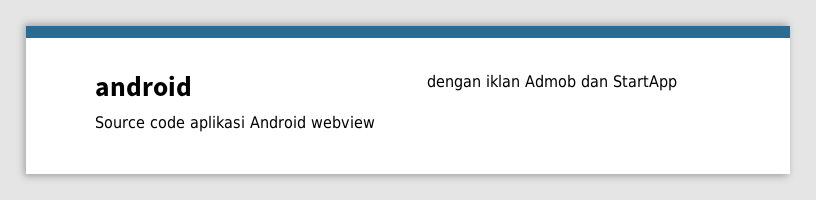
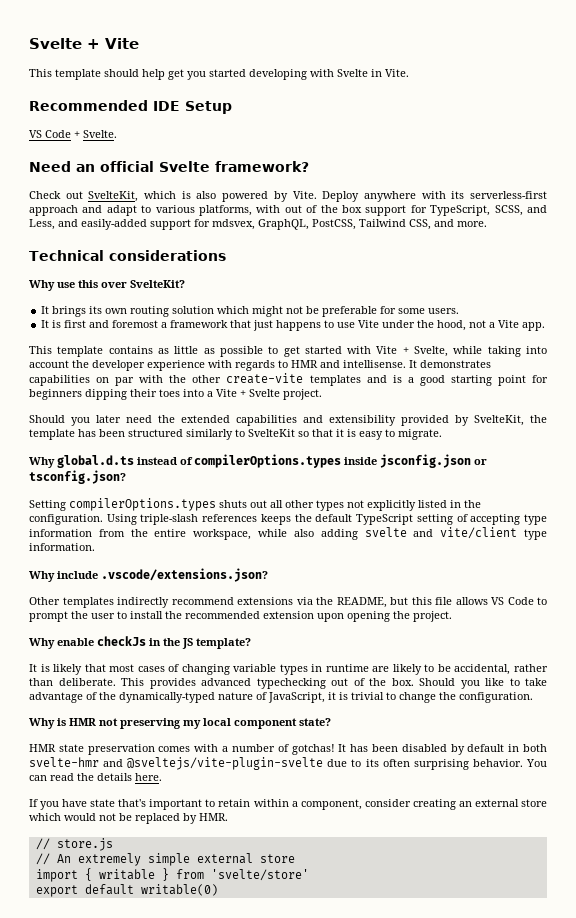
[95,75,192,97] [95,115,375,132] [427,74,677,91] android // Source code aplikasi Android webview dengan iklan Admob dan StartApp -> [29,38,139,49] [29,69,409,80] [29,100,232,114] [29,130,117,138] [29,161,309,172] [29,191,547,202] [29,205,547,216] [29,219,487,230] [29,250,226,261] [29,280,185,291] [41,306,460,317] [41,320,546,331] [29,346,547,357] [29,360,491,371] [29,373,548,386] [29,389,322,400] [29,415,547,426] [29,429,442,440] [29,454,487,468] [29,470,126,484] [29,498,481,511] [29,514,548,525] [29,527,547,540] [29,543,95,551] [29,568,268,582] [29,597,547,608] [29,611,452,622] [29,636,251,649] [29,664,548,675] [29,678,547,689] [29,692,533,703] [29,718,331,729] [29,744,547,755] [29,757,547,770] [29,773,162,781] [29,799,547,810] [29,813,228,824] [35,838,113,851] [35,853,295,866] [35,868,309,882] [35,884,218,897] Svelte + Vite // This template should help get you started developing with Svelte in Vite. // Recommended IDE Setup // VS Code + Svelte. // Need an official Svelte framework? // Check out SvelteKit, which is also powered by Vite. Deploy anywhere with its serverless-first approach and adapt to various platforms, with out of the box support for TypeScript, SCSS, and Less, and easily-added support for mdsvex, GraphQL, PostCSS, Tailwind CSS, and more. // Technical considerations // Why use this over SvelteKit? // It brings its own routing solution which might not be preferable for some users. // It is first and foremost a framework that just happens to use Vite under the hood, not a Vite app. // This template contains as little as possible to get started with Vite + Svelte, while taking into account the developer experience with regards to HMR and intellisense. It demonstrates capabilities on par with the other create-vite templates and is a good starting point for beginners dipping their toes into a Vite + Svelte project. // Should you later need the extended capabilities and extensibility provided by SvelteKit, the template has been structured similarly to SvelteKit so that it is easy to migrate. // Why global.d.ts instead of compilerOptions.types inside jsconfig.json or tsconfig.json? // Setting compilerOptions.types shuts out all other types not explicitly listed in the configuration. Using triple-slash references keeps the default TypeScript setting of accepting type information from the entire workspace, while also adding svelte and vite/client type information. // Why include .vscode/extensions.json? // Other templates indirectly recommend extensions via the README, but this file allows VS Code to prompt the user to install the recommended extension upon opening the project. // Why enable checkJs in the JS template? // It is likely that most cases of changing variable types in runtime are likely to be accidental, rather than deliberate. This provides advanced typechecking out of the box. Should you like to take advantage of the dynamically-typed nature of JavaScript, it is trivial to change the configuration. // Why is HMR not preserving my local component state? // HMR state preservation comes with a number of gotchas! It has been disabled by default in both svelte-hmr and @sveltejs/vite-plugin-svelte due to its often surprising behavior. You can read the details here. // If you have state that's important to retain within a component, consider creating an external store which would not be replaced by HMR. // // store.js // // An extremely simple external store // import { writable } from 'svelte/store' // export default writable(0)

